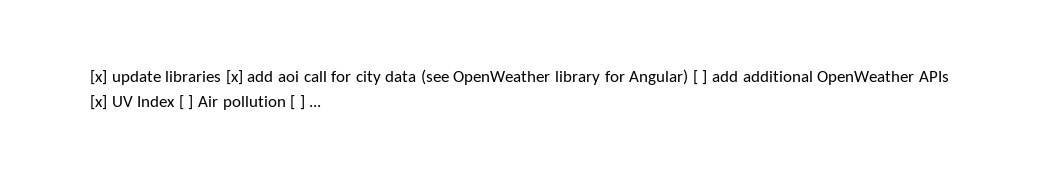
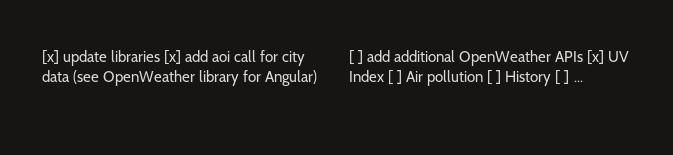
(305, 102) none -> [505,70,570,86] History [ ]

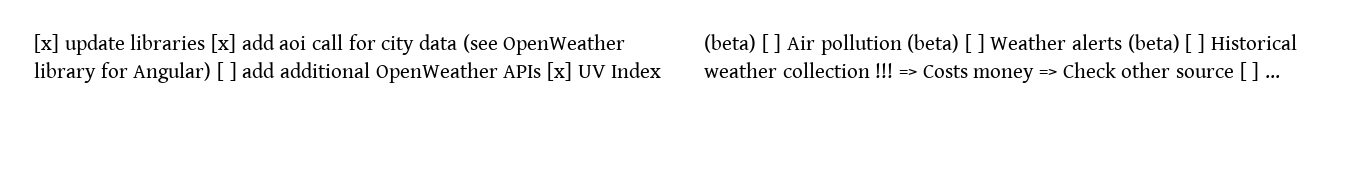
(384, 76) none -> [704,34,756,53] (beta)
[487,70,552,86] [ ] History -> [907,34,1297,53] [704,62,1235,83] (beta) [ ] Weather alerts (beta) [ ] Historical weather collection !!! => Costs money => Check other source

